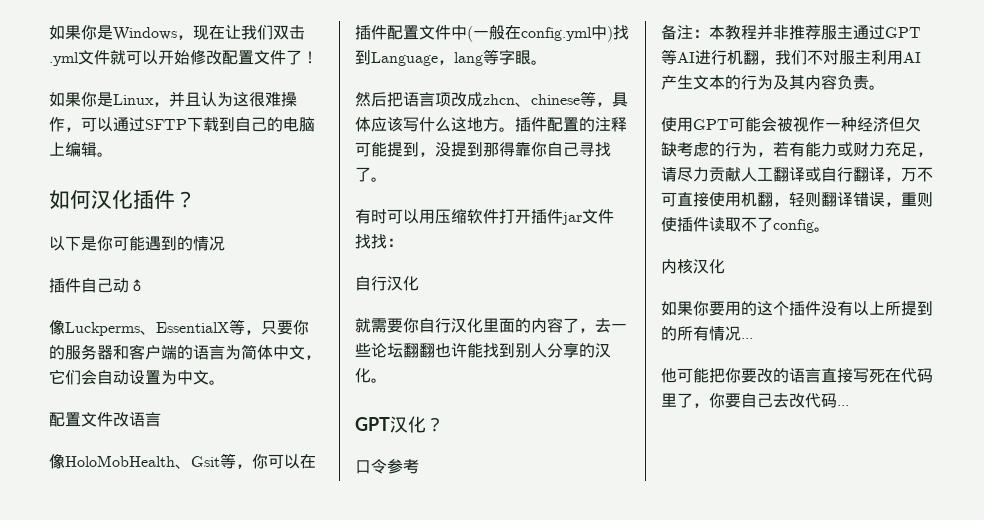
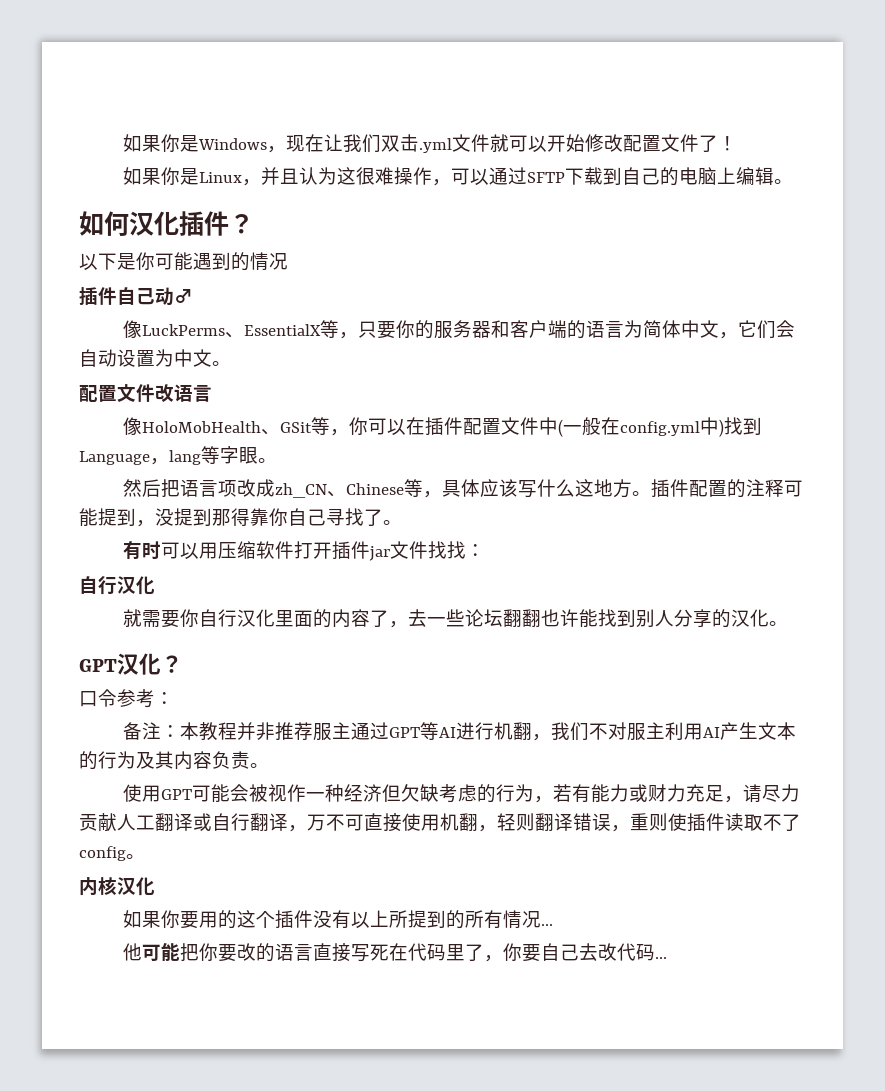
[65,322,140,336] Luckperms -> [142,324,226,336] LuckPerms
[191,456,220,467] Gsit -> [280,422,313,433] GSit
[483,94,580,107] zhcn、chinese -> [275,483,405,498] zh_CN、Chinese
(419, 466) none -> [155,692,174,705] ：

